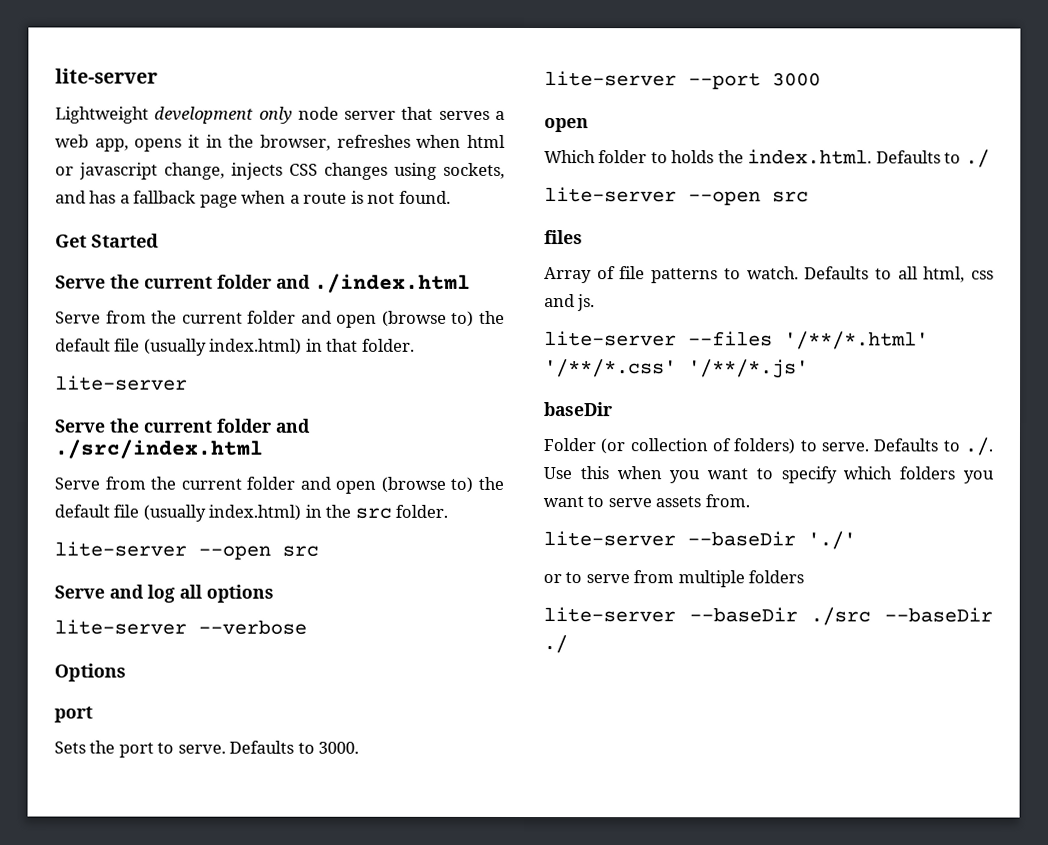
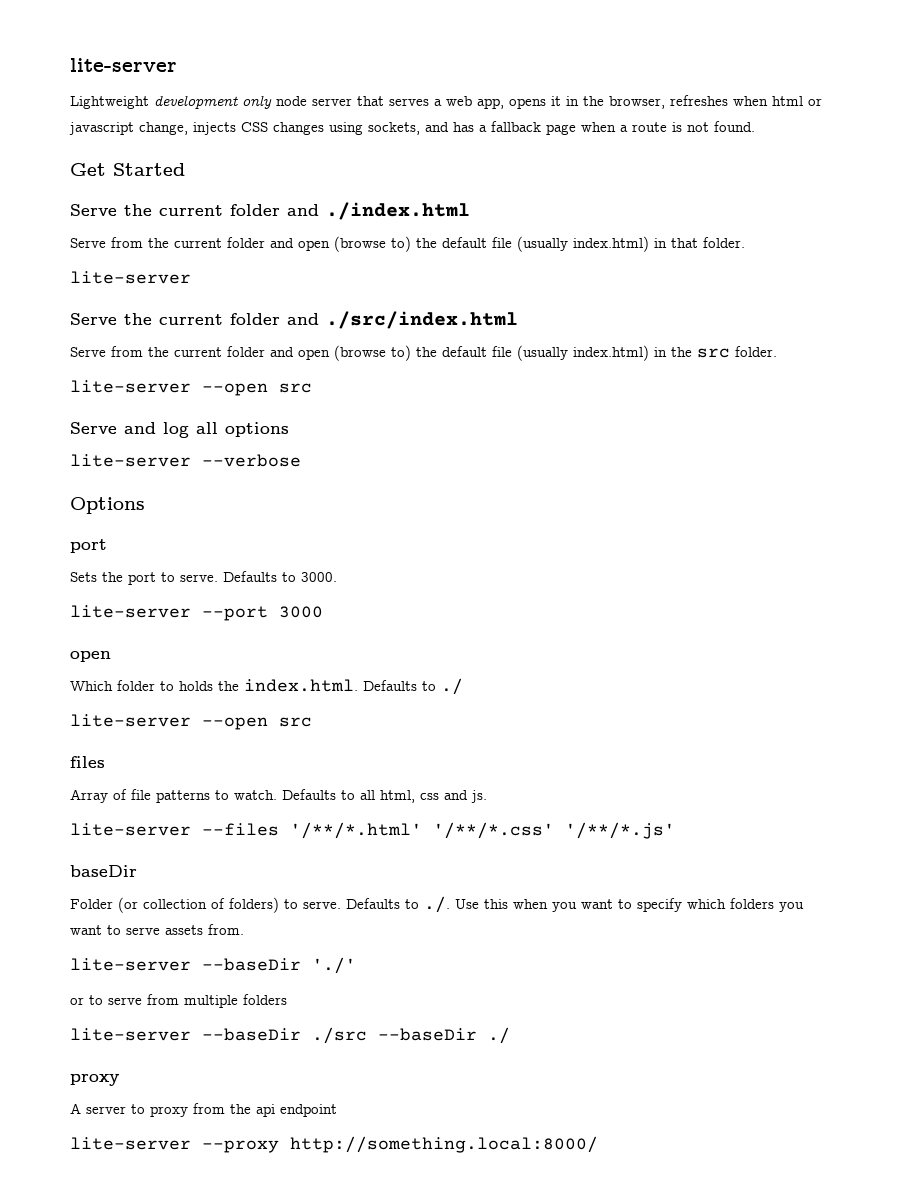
(568, 644) none -> [70,1073,119,1086] [70,1103,337,1117] [70,1136,598,1153] // proxy // A server to proxy from the api endpoint // lite-server --proxy http://something.local:8000/

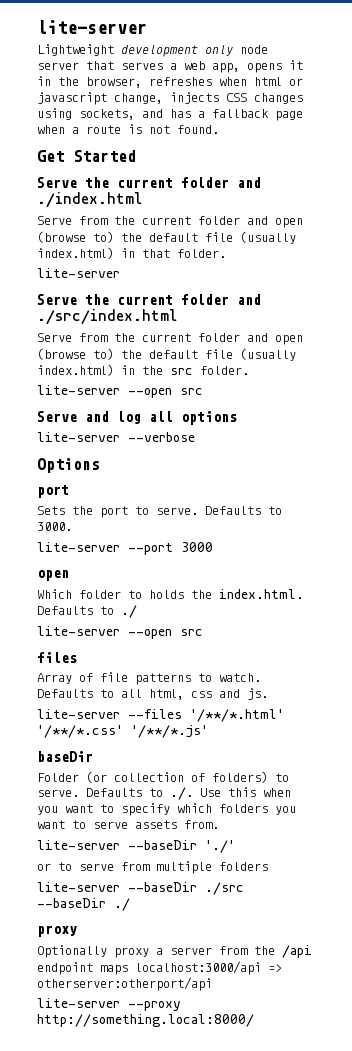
[70,1103,275,1117] A server to proxy from the api -> [37,945,312,958] Optionally proxy a server from the /api
(337, 1110) none -> [100,961,282,975] [37,977,212,991] maps localhost:3000/api => otherserver:otherport/api

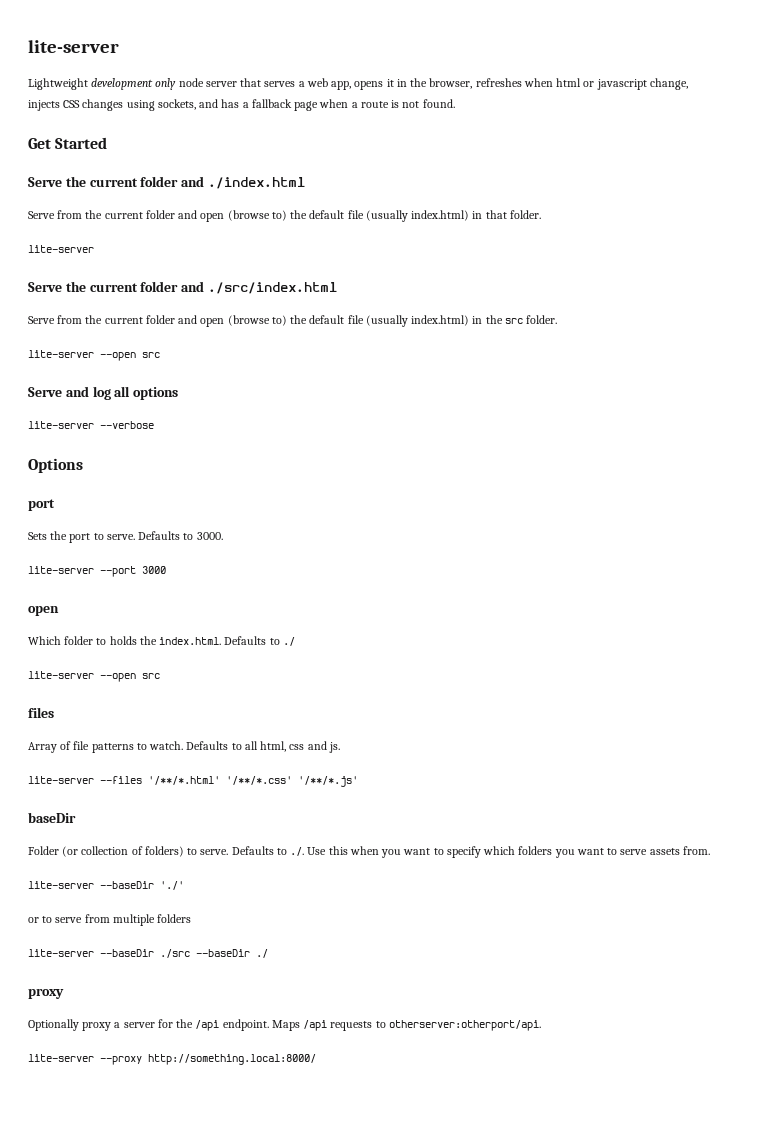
[219,946,248,955] from -> [157,1019,173,1028] for
[37,961,282,975] [37,977,212,991] endpoint maps localhost:3000/api => otherserver:otherport/api -> [222,1019,541,1031] endpoint. Maps /api requests to otherserver:otherport/api.

